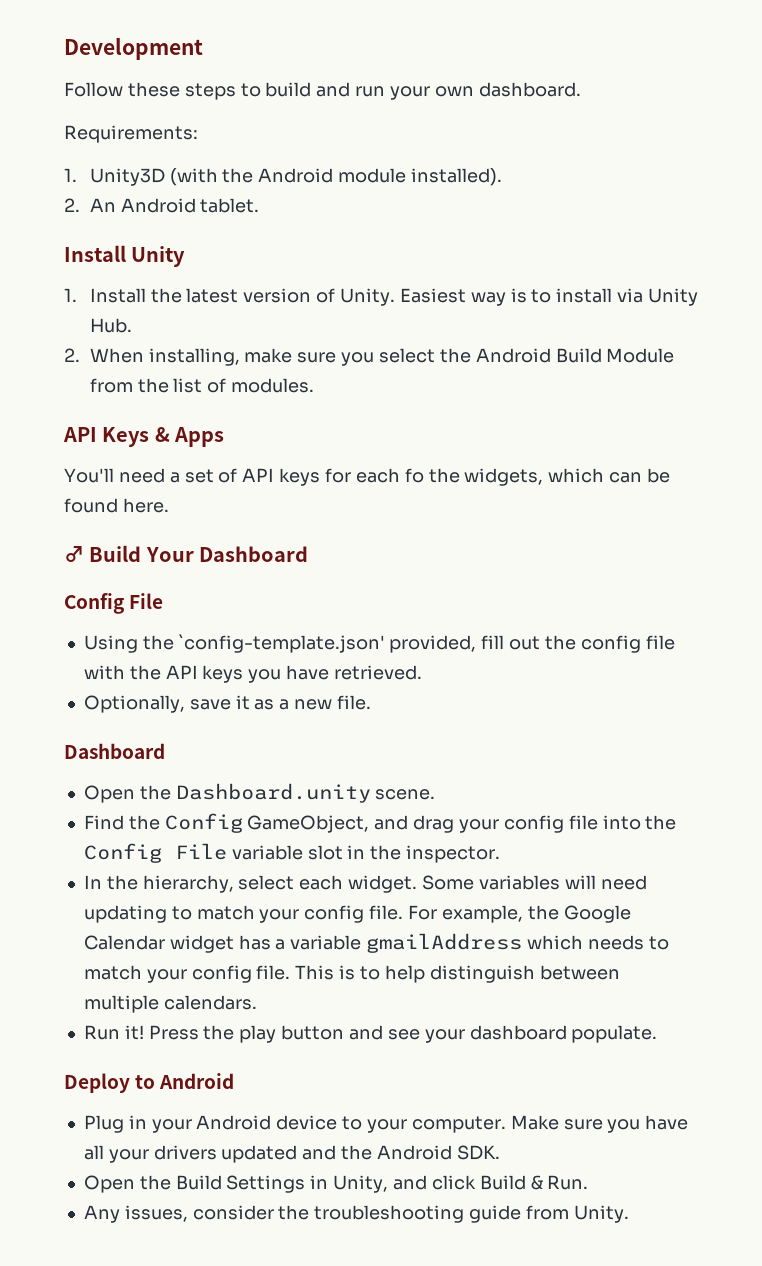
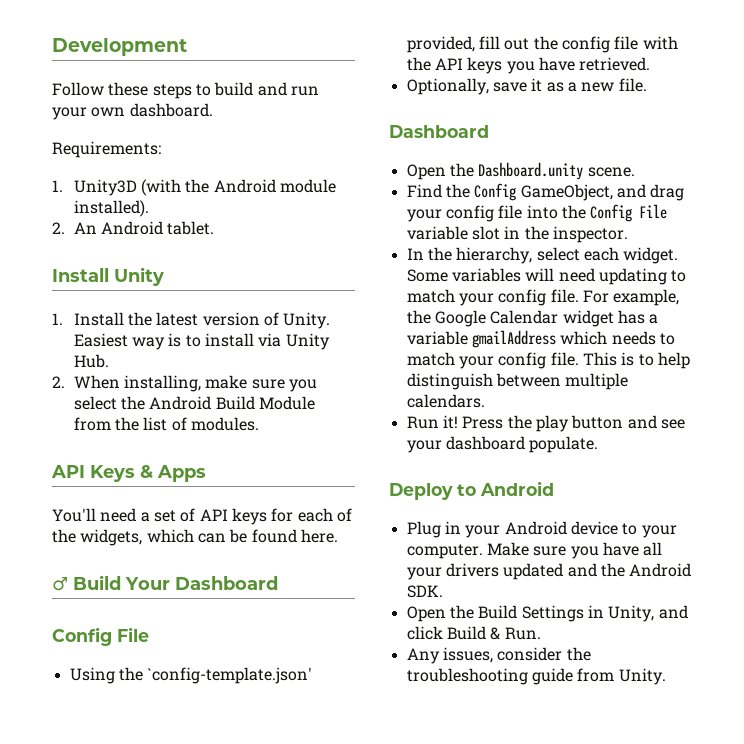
[404,468,424,483] fo -> [336,508,352,522] of

